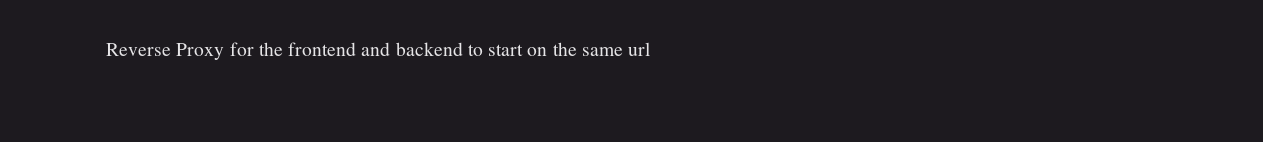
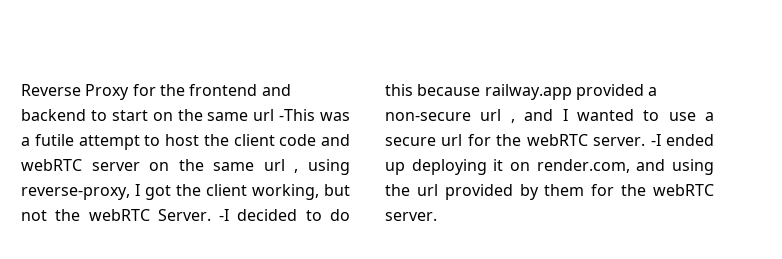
(651, 49) none -> [279,109,350,121] [21,134,350,150] [21,159,350,175] [21,184,350,200] [21,209,350,221] [385,84,658,100] [385,109,714,123] [385,134,714,146] [385,159,714,175] [385,184,714,200] [385,212,437,221] -This was a futile attempt to host the client code and webRTC server on the same url , using reverse-proxy, I got the client working, but not the webRTC Server. -I decided to do this because railway.app provided a non-secure url , and I wanted to use a secure url for the webRTC server. -I ended up deploying it on render.com, and using the url provided by them for the webRTC server.

